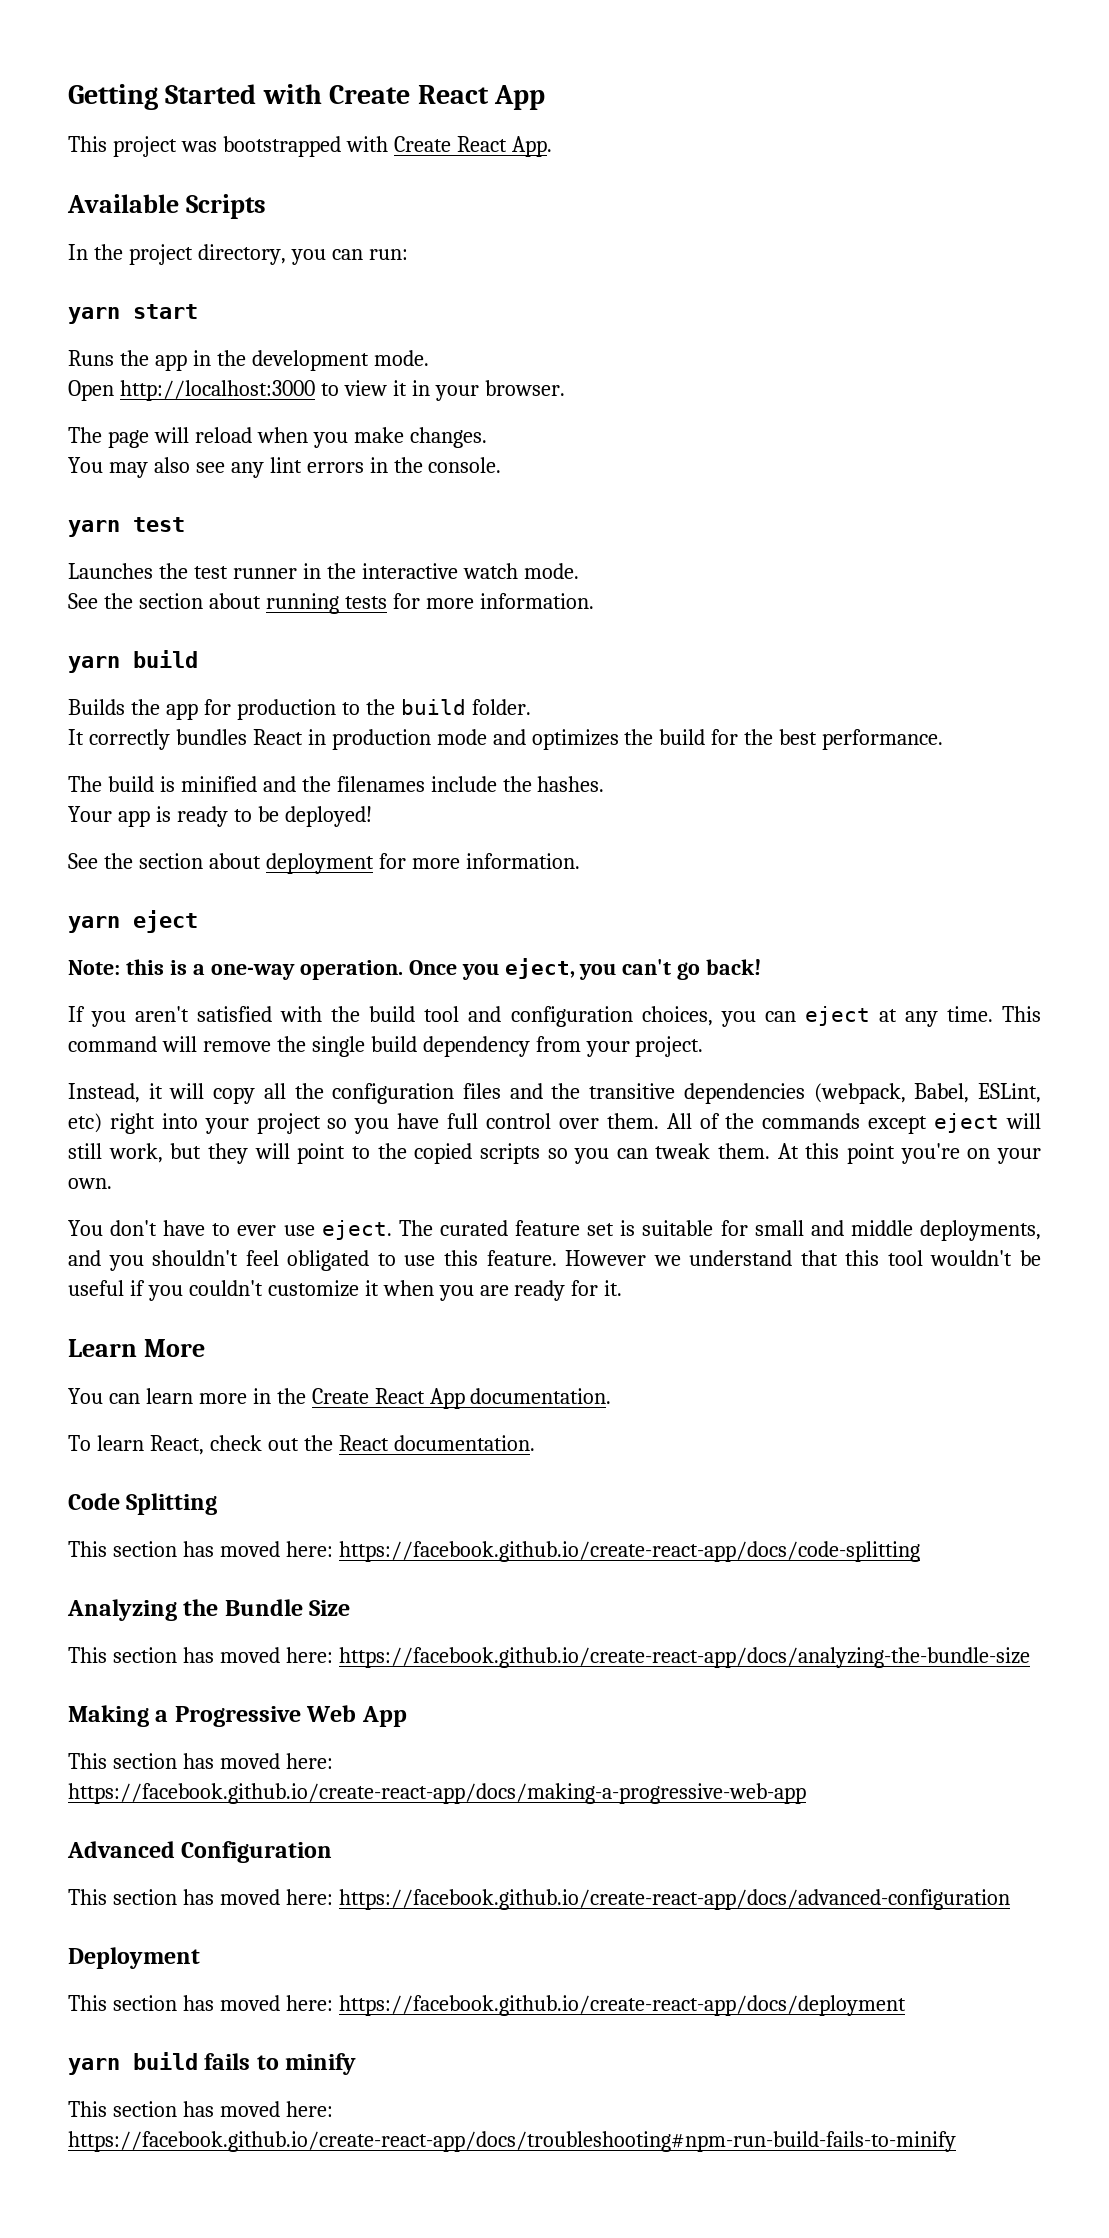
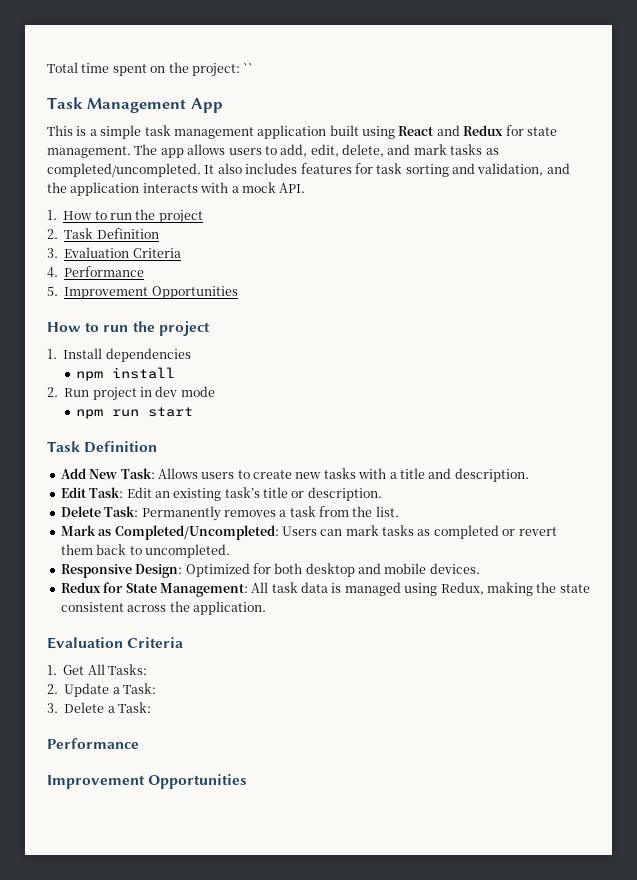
[68,84,546,110] [68,136,552,157] [67,194,266,219] [68,244,408,265] [68,304,198,324] [68,350,429,371] [68,380,565,401] [68,427,487,448] [68,457,502,478] [68,517,185,537] [68,563,579,579] [68,593,594,614] [68,650,198,673] [68,699,531,720] [68,729,944,750] [68,776,605,792] [68,806,372,827] [68,853,580,874] [68,910,198,933] [68,958,762,980] [68,1006,1041,1027] [68,1036,704,1057] [68,1083,1041,1104] [68,1113,1042,1134] [68,1143,1041,1164] [68,1178,112,1189] [68,1220,1041,1241] [68,1250,1041,1271] [68,1280,623,1301] [68,1339,205,1357] [68,1388,612,1409] [68,1435,535,1455] [68,1493,218,1515] [68,1541,920,1562] [67,1599,351,1621] [68,1647,1030,1668] [68,1705,407,1727] [68,1753,333,1769] [68,1783,806,1804] [67,1841,333,1863] [68,1889,1010,1910] [68,1947,200,1969] [68,1995,906,2016] [68,2052,357,2075] [68,2101,333,2117] [68,2131,956,2152] Getting Started with Create React App // This project was bootstrapped with Create React App. // Available Scripts // In the project directory, you can run: // yarn start // Runs the app in the development mode. // Open http://localhost:3000 to view it in your browser. // The page will reload when you make changes. // You may also see any lint errors in the console. // yarn test // Launches the test runner in the interactive watch mode. // See the section about running tests for more information. // yarn build // Builds the app for production to the build folder. // It correctly bundles React in production mode and optimizes the build for the best performance. // The build is minified and the filenames include the hashes. // Your app is ready to be deployed! // See the section about deployment for more information. // yarn eject // Note: this is a one-way operation. Once you eject, you can't go back! // If you aren't satisfied with the build tool and configuration choices, you can eject at any time. This command will remove the single build dependency from your project. // Instead, it will copy all the configuration files and the transitive dependencies (webpack, Babel, ESLint, etc) right into your project so you have full control over them. All of the commands except eject will still work, but they will point to the copied scripts so you can tweak them. At this point you're on your own. // You don't have to ever use eject. The curated feature set is suitable for small and middle deployments, and you shouldn't feel obligated to use this feature. However we understand that this tool wouldn't be useful if you couldn't customize it when you are ready for it. // Learn More // You can learn more in the Create React App documentation. // To learn React, check out the React documentation. // Code Splitting // This section has moved here: https://facebook.github.io/create-react-app/docs/code-splitting // Analyzing the Bundle Size // This section has moved here: https://facebook.github.io/create-react-app/docs/analyzing-the-bundle-size // Making a Progressive Web App // This section has moved here: https://facebook.github.io/create-react-app/docs/making-a-progressive-web-app // Advanced Configuration // This section has moved here: https://facebook.github.io/create-react-app/docs/advanced-configuration // Deployment // This section has moved here: https://facebook.github.io/create-react-app/docs/deployment // yarn build fails to minify // This section has moved here: https://facebook.github.io/create-react-app/docs/troubleshooting#npm-run-build-fails-to-minify -> [47,62,254,77] [47,97,223,113] [47,125,557,139] [47,144,499,158] [47,163,570,177] [47,182,306,196] [47,209,203,224] [47,228,159,239] [47,247,181,258] [47,266,145,278] [47,286,238,299] [47,321,210,336] [47,348,191,362] [75,367,175,381] [47,386,215,401] [75,407,193,419] [47,441,158,453] [60,468,529,482] [60,487,382,501] [60,506,399,521] [60,525,557,540] [60,544,230,558] [60,563,480,578] [60,582,590,597] [60,601,266,615] [47,637,184,649] [47,664,147,675] [47,683,156,697] [47,702,151,713] [47,738,139,749] [47,774,248,789] Total time spent on the project: `` // Task Management App // This is a simple task management application built using React and Redux for state management. The app allows users to add, edit, delete, and mark tasks as completed/uncompleted. It also includes features for task sorting and validation, and the application interacts with a mock API. // 1. How to run the project // 2. Task Definition // 3. Evaluation Criteria // 4. Performance // 5. Improvement Opportunities // How to run the project // 1. Install dependencies // npm install // 2. Run project in dev mode // npm run start // Task Definition // Add New Task: Allows users to create new tasks with a title and description. // Edit Task: Edit an existing task’s title or description. // Delete Task: Permanently removes a task from the list. // Mark as Completed/Uncompleted: Users can mark tasks as completed or revert them back to uncompleted. // Responsive Design: Optimized for both desktop and mobile devices. // Redux for State Management: All task data is managed using Redux, making the state consistent across the application. // Evaluation Criteria // 1. Get All Tasks: // 2. Update a Task: // 3. Delete a Task: // Performance // Improvement Opportunities

